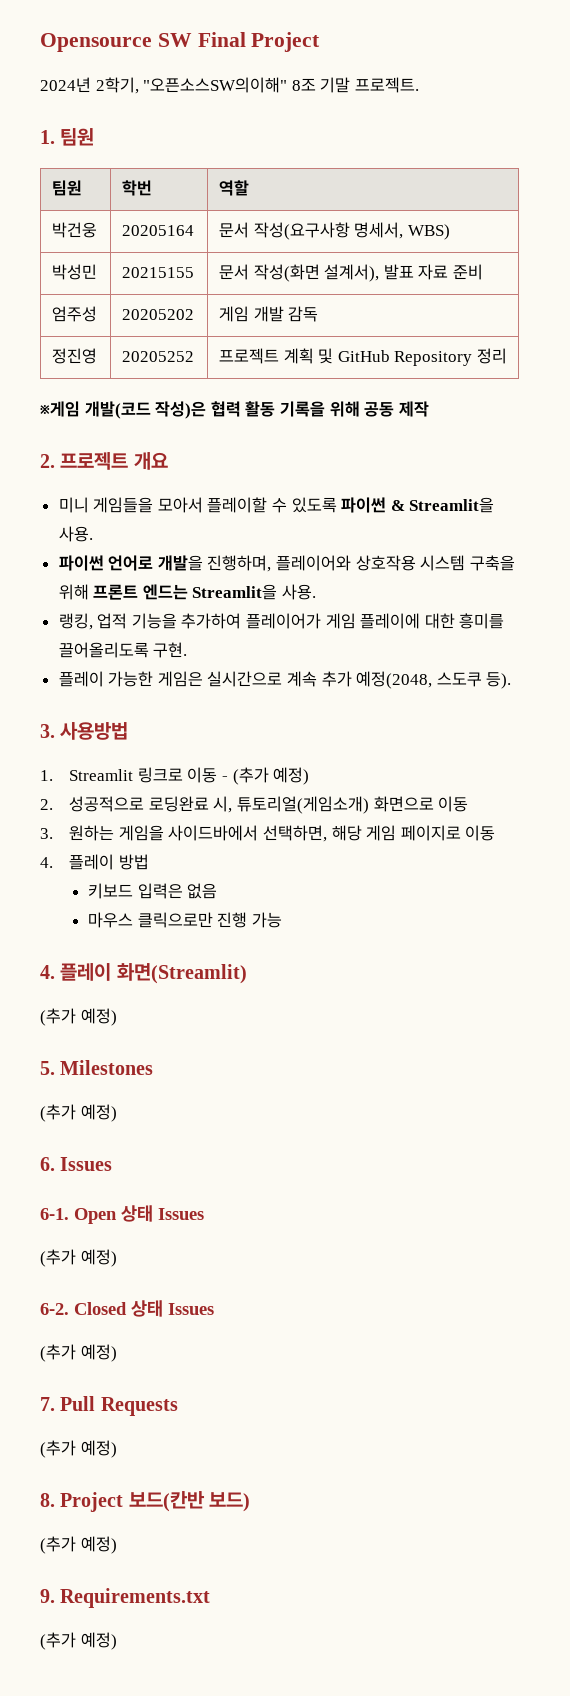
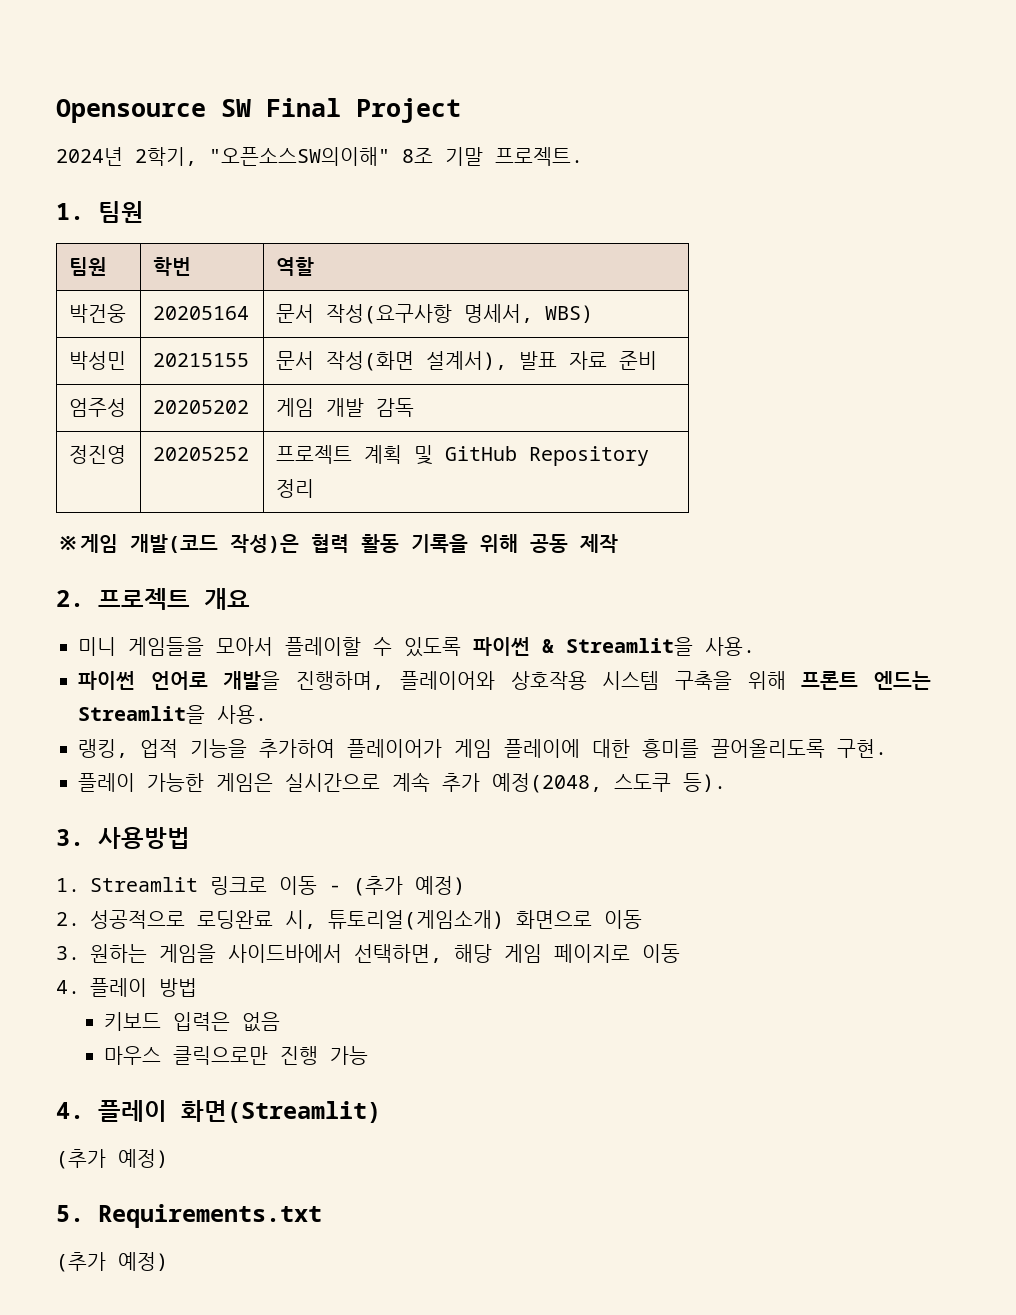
[60,1060,154,1075] [40,1104,117,1122] [40,1157,113,1171] [40,1205,204,1224] [40,1249,117,1267] [40,1300,214,1317] [40,1344,117,1362] [40,1396,178,1416] [40,1440,117,1458] [40,1491,251,1512] [40,1536,117,1554] [40,1589,55,1603] Milestones // (추가 예정) // 6. Issues // 6-1. Open 상태 Issues // (추가 예정) // 6-2. Closed 상태 Issues // (추가 예정) // 7. Pull Requests // (추가 예정) // 8. Project 보드(칸반 보드) // (추가 예정) // 9. -> (84, 1213) none

